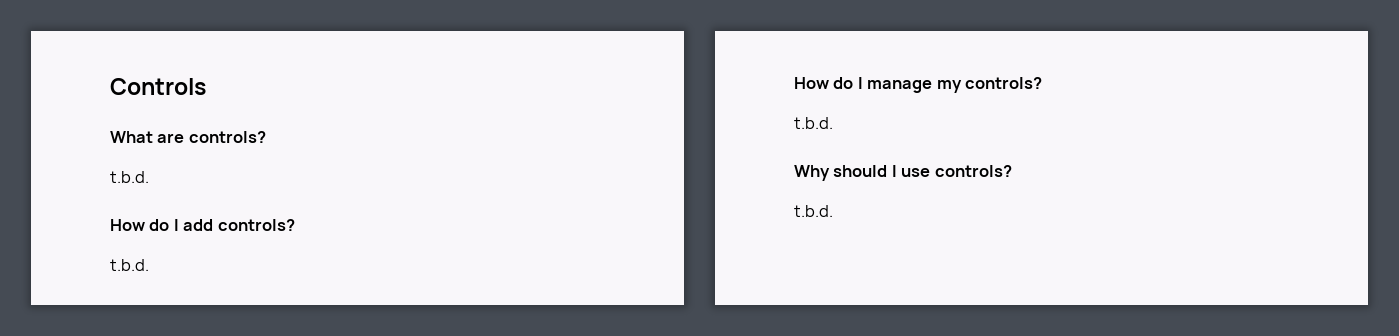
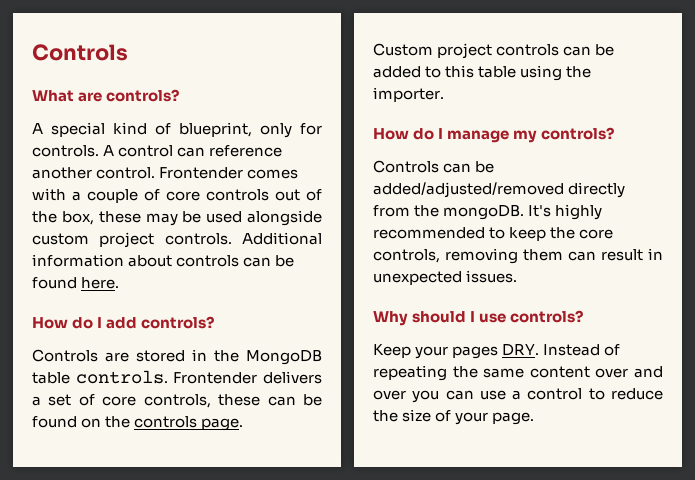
[110,171,149,183] t.b.d. -> [32,122,322,138] [32,145,283,157] [32,167,299,179] [32,188,322,203] [32,210,322,226] [32,232,322,248] [32,254,295,267] [32,277,120,289] A special kind of blueprint, only for controls. A control can reference another control. Frontender comes with a couple of core controls out of the box, these may be used alongside custom project controls. Additional information about controls can be found here.
[110,259,149,271] t.b.d. -> [32,349,322,365] [32,370,323,384] [32,394,323,408] [32,416,244,431] [373,43,615,59] [373,65,592,81] [373,87,444,102] Controls are stored in the MongoDB table controls. Frontender delivers a set of core controls, these can be found on the controls page. // Custom project controls can be added to this table using the importer.
[794,117,833,129] t.b.d. -> [373,160,495,173] [373,182,626,198] [373,204,603,220] [373,227,614,241] [373,248,663,264] [373,270,518,285] Controls can be added/adjusted/removed directly from the mongoDB. It's highly recommended to keep the core controls, removing them can result in unexpected issues.
[794,205,833,217] t.b.d. -> [373,344,621,359] [373,365,663,381] [373,388,663,403] [373,409,535,425] Keep your pages DRY. Instead of repeating the same content over and over you can use a control to reduce the size of your page.

